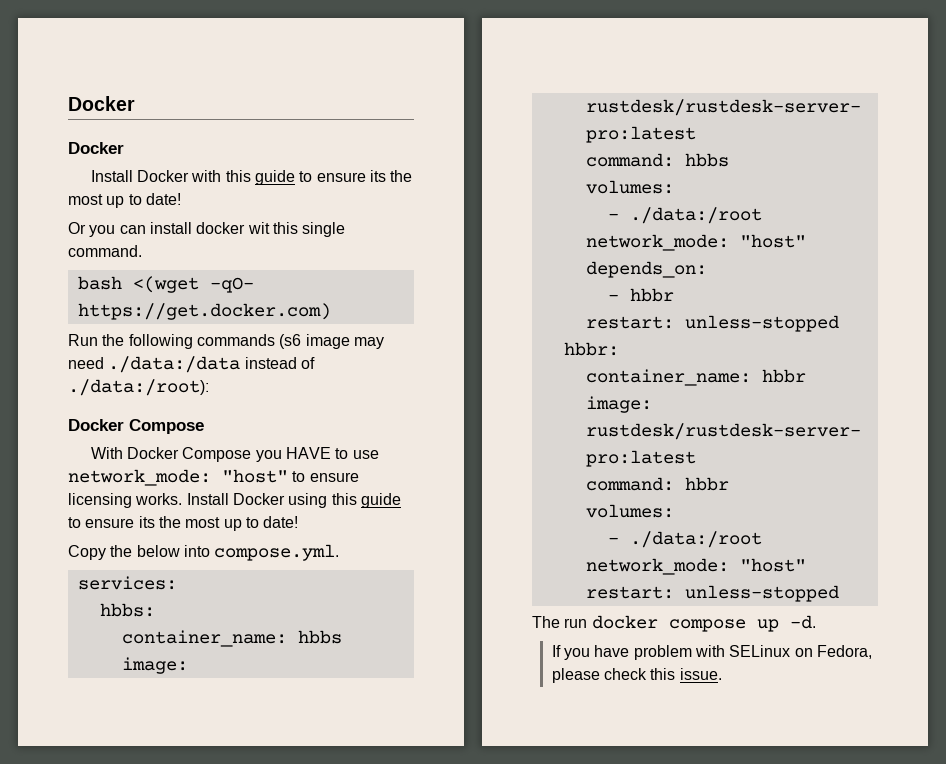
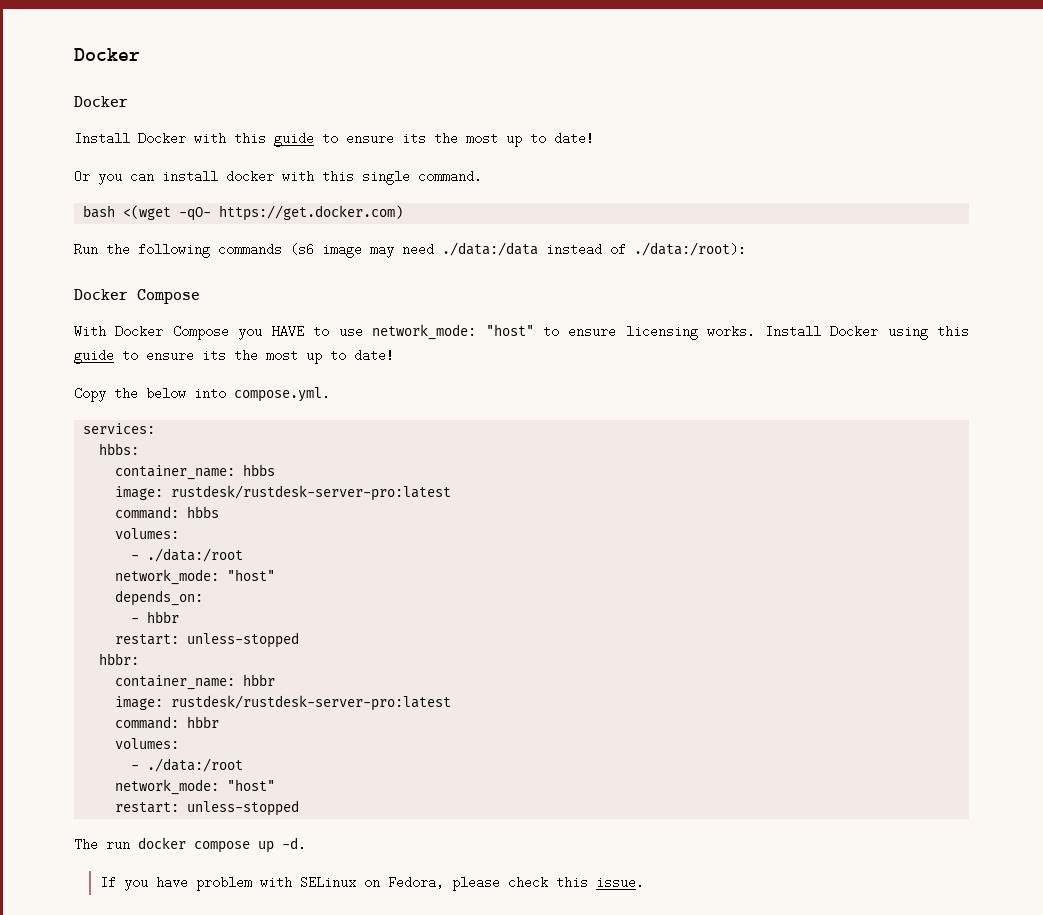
[247,222,270,234] wit -> [282,171,314,181] with

